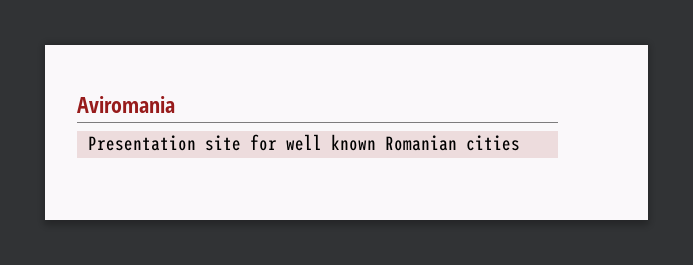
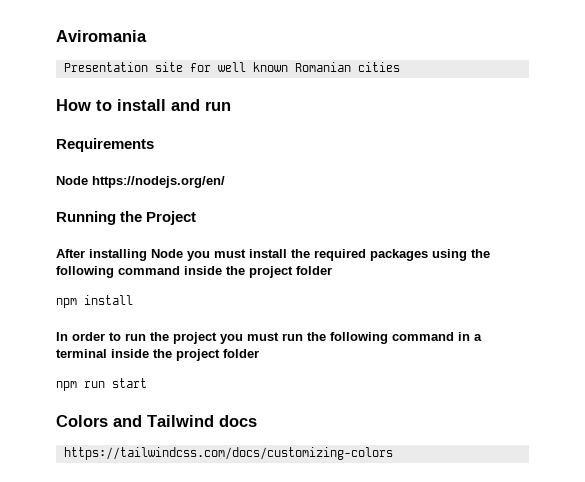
(520, 143) none -> [56,99,231,111] [56,138,154,152] [56,176,225,188] [56,211,197,225] [56,249,490,261] [56,266,332,278] [56,295,133,308] [56,332,482,344] [56,349,259,361] [56,378,147,391] [56,415,257,427] [63,447,393,460] // How to install and run // Requirements // Node https://nodejs.org/en/ // Running the Project // After installing Node you must install the required packages using the following command inside the project folder // npm install // In order to run the project you must run the following command in a terminal inside the project folder // npm run start // Colors and Tailwind docs // https://tailwindcss.com/docs/customizing-colors

